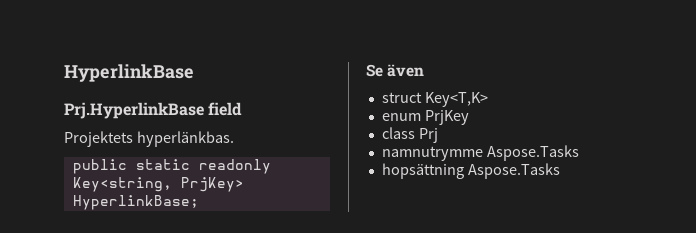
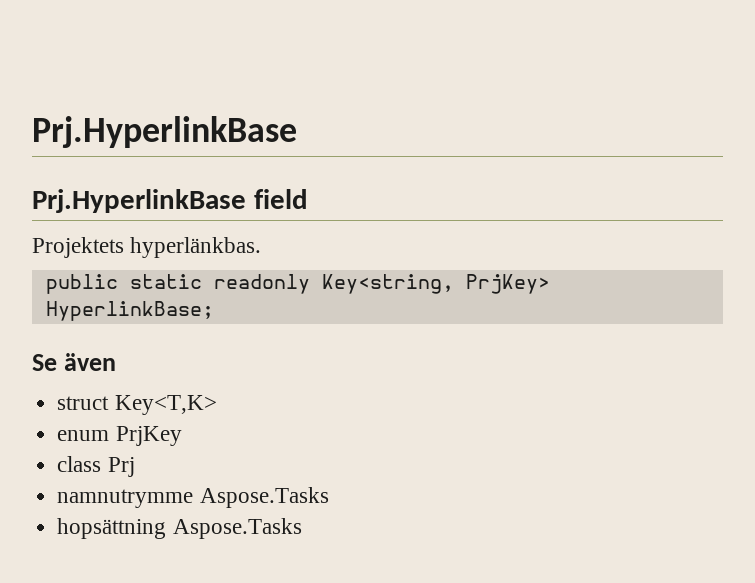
[64,64,194,82] HyperlinkBase -> [32,116,297,148] Prj.HyperlinkBase

